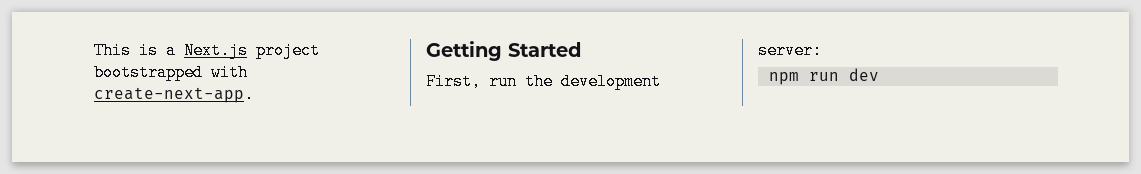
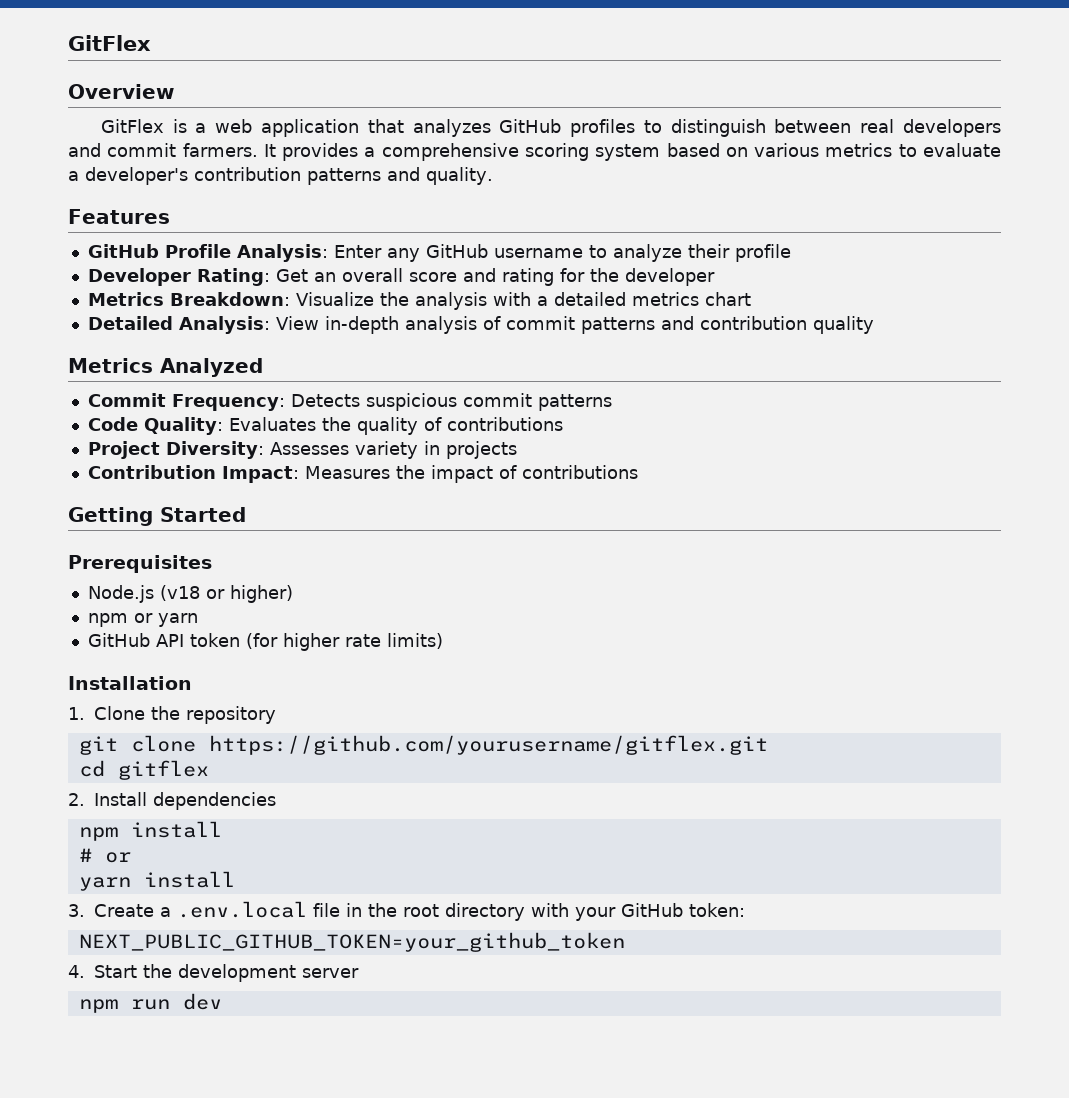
[94,42,320,59] [94,64,248,81] [94,86,254,103] [426,41,582,61] [426,73,517,90] This is a Next.js project bootstrapped with create-next-app. // Getting Started // First, run -> [68,35,151,51] [68,84,174,99] [100,119,1001,137] [68,143,1002,161] [68,167,493,185] [68,209,170,224] [87,244,791,262] [87,268,715,286] [87,292,751,310] [87,316,874,334] [68,358,263,377] [87,393,612,411] [87,417,563,435] [87,441,517,459] [87,465,638,483] [68,507,246,526] [68,555,212,573] [87,585,293,603] [87,613,198,627] [87,633,443,651] [68,676,192,690] [68,706,276,724] [78,735,768,755] [78,760,209,780] [68,792,276,810] [78,821,222,841] [78,848,131,863] [78,871,235,891] [68,901,745,921] [78,932,625,952] [68,965,137,978] GitFlex // Overview // GitFlex is a web application that analyzes GitHub profiles to distinguish between real developers and commit farmers. It provides a comprehensive scoring system based on various metrics to evaluate a developer's contribution patterns and quality. // Features // GitHub Profile Analysis: Enter any GitHub username to analyze their profile // Developer Rating: Get an overall score and rating for the developer // Metrics Breakdown: Visualize the analysis with a detailed metrics chart // Detailed Analysis: View in-depth analysis of commit patterns and contribution quality // Metrics Analyzed // Commit Frequency: Detects suspicious commit patterns // Code Quality: Evaluates the quality of contributions // Project Diversity: Assesses variety in projects // Contribution Impact: Measures the impact of contributions // Getting Started // Prerequisites // Node.js (v18 or higher) // npm or yarn // GitHub API token (for higher rate limits) // Installation // 1. Clone the repository // git clone https://github.com/yourusername/gitflex.git // cd gitflex // 2. Install dependencies // npm install // # or // yarn install // 3. Create a .env.local file in the root directory with your GitHub token: // NEXT_PUBLIC_GITHUB_TOKEN=your_github_token // 4. Start
[758,42,822,59] server: -> [302,968,359,978] server

